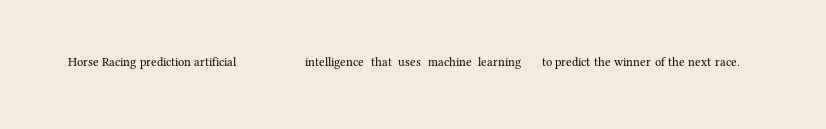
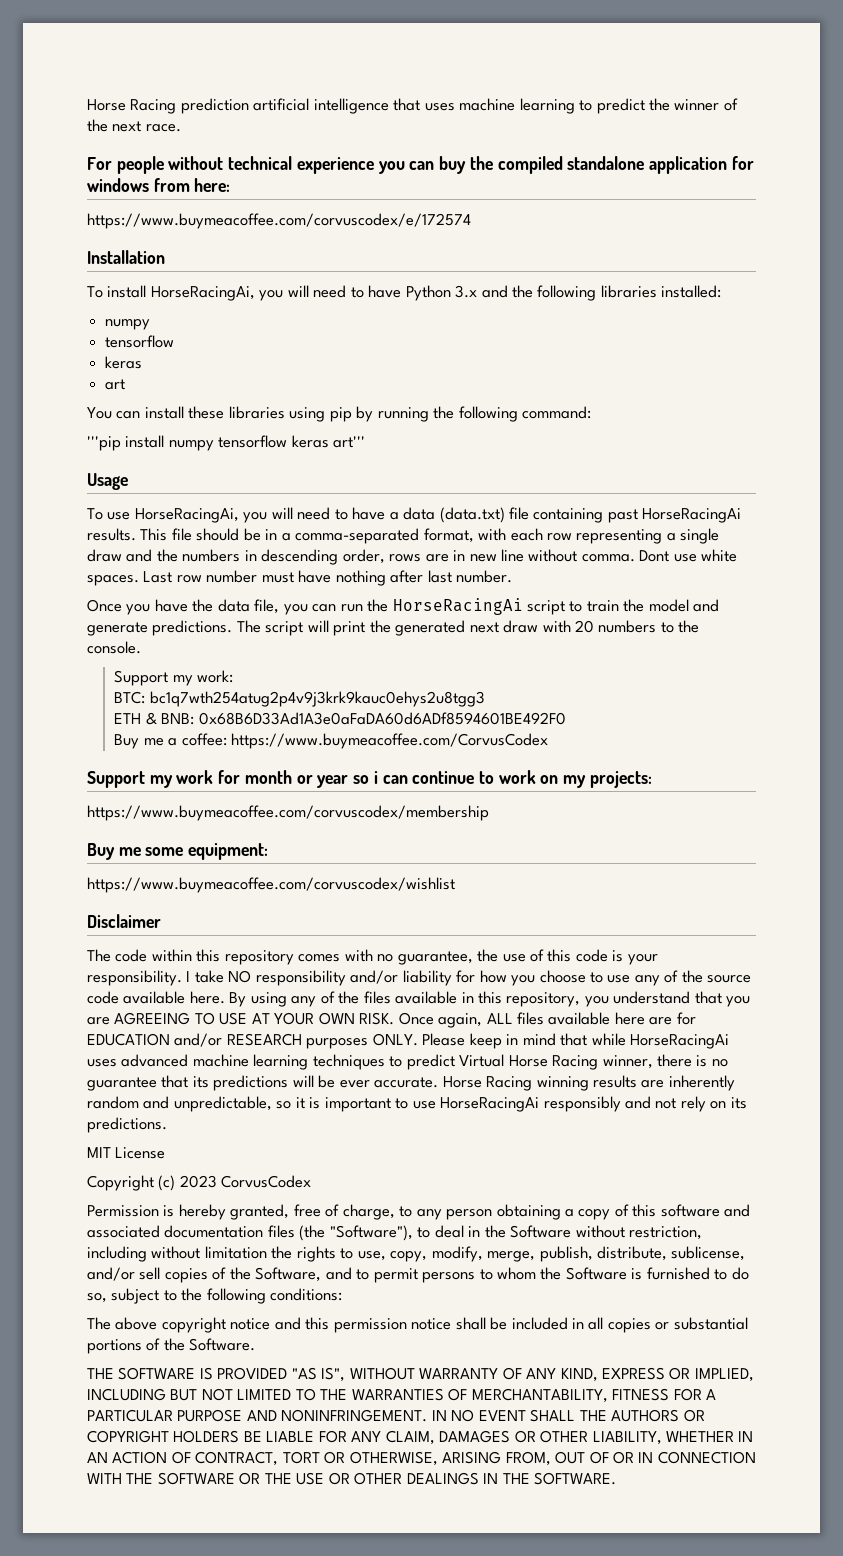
(740, 62) none -> [87,156,754,174] [87,178,231,192] [87,213,471,229] [87,250,165,264] [87,285,722,301] [105,319,151,330] [105,335,175,348] [105,356,143,369] [105,379,126,390] [87,406,592,422] [87,435,366,451] [87,473,128,490] [87,507,742,523] [87,528,720,544] [87,549,738,565] [87,570,513,586] [87,598,720,615] [87,620,700,636] [87,641,141,654] [114,670,234,686] [114,691,485,707] [114,712,566,725] [114,733,549,749] [87,770,652,788] [87,805,489,821] [87,843,269,860] [87,877,455,893] [87,914,161,928] [87,949,658,965] [87,970,752,986] [87,991,751,1007] [87,1012,696,1028] [87,1033,730,1049] [87,1054,728,1070] [87,1075,735,1091] [87,1096,747,1112] [87,1117,167,1133] [87,1147,166,1159] [87,1175,312,1191] [87,1204,751,1220] [87,1225,703,1241] [87,1246,746,1262] [87,1267,749,1283] [87,1288,343,1304] [87,1317,748,1333] [87,1338,256,1354] [87,1367,754,1382] [87,1388,717,1403] [87,1409,705,1422] [87,1430,754,1445] [87,1451,756,1466] [87,1472,617,1485] // For people without technical experience you can buy the compiled standalone application for windows from here: // https://www.buymeacoffee.com/corvuscodex/e/172574 // Installation // To install HorseRacingAi, you will need to have Python 3.x and the following libraries installed: // numpy // tensorflow // keras // art // You can install these libraries using pip by running the following command: // '''pip install numpy tensorflow keras art''' // Usage // To use HorseRacingAi, you will need to have a data (data.txt) file containing past HorseRacingAi results. This file should be in a comma-separated format, with each row representing a single draw and the numbers in descending order, rows are in new line without comma. Dont use white spaces. Last row number must have nothing after last number. // Once you have the data file, you can run the HorseRacingAi script to train the model and generate predictions. The script will print the generated next draw with 20 numbers to the console. // Support my work: // BTC: bc1q7wth254atug2p4v9j3krk9kauc0ehys2u8tgg3 // ETH & BNB: 0x68B6D33Ad1A3e0aFaDA60d6ADf8594601BE492F0 // Buy me a coffee: https://www.buymeacoffee.com/CorvusCodex // Support my work for month or year so i can continue to work on my projects: // https://www.buymeacoffee.com/corvuscodex/membership // Buy me some equipment: // https://www.buymeacoffee.com/corvuscodex/wishlist // Disclaimer // The code within this repository comes with no guarantee, the use of this code is your responsibility. I take NO responsibility and/or liability for how you choose to use any of the source code available here. By using any of the files available in this repository, you understand that you are AGREEING TO USE AT YOUR OWN RISK. Once again, ALL files available here are for EDUCATION and/or RESEARCH purposes ONLY. Please keep in mind that while HorseRacingAi uses advanced machine learning techniques to predict Virtual Horse Racing winner, there is no guarantee that its predictions will be ever accurate. Horse Racing winning results are inherently random and unpredictable, so it is important to use HorseRacingAi responsibly and not rely on its predictions. // MIT License // Copyright (c) 2023 CorvusCodex // Permission is hereby granted, free of charge, to any person obtaining a copy of this software and associated documentation files (the "Software"), to deal in the Software without restriction, including without limitation the rights to use, copy, modify, merge, publish, distribute, sublicense, and/or sell copies of the Software, and to permit persons to whom the Software is furnished to do so, subject to the following conditions: // The above copyright notice and this permission notice shall be included in all copies or substantial portions of the Software. // THE SOFTWARE IS PROVIDED "AS IS", WITHOUT WARRANTY OF ANY KIND, EXPRESS OR IMPLIED, INCLUDING BUT NOT LIMITED TO THE WARRANTIES OF MERCHANTABILITY, FITNESS FOR A PARTICULAR PURPOSE AND NONINFRINGEMENT. IN NO EVENT SHALL THE AUTHORS OR COPYRIGHT HOLDERS BE LIABLE FOR ANY CLAIM, DAMAGES OR OTHER LIABILITY, WHETHER IN AN ACTION OF CONTRACT, TORT OR OTHERWISE, ARISING FROM, OUT OF OR IN CONNECTION WITH THE SOFTWARE OR THE USE OR OTHER DEALINGS IN THE SOFTWARE.

